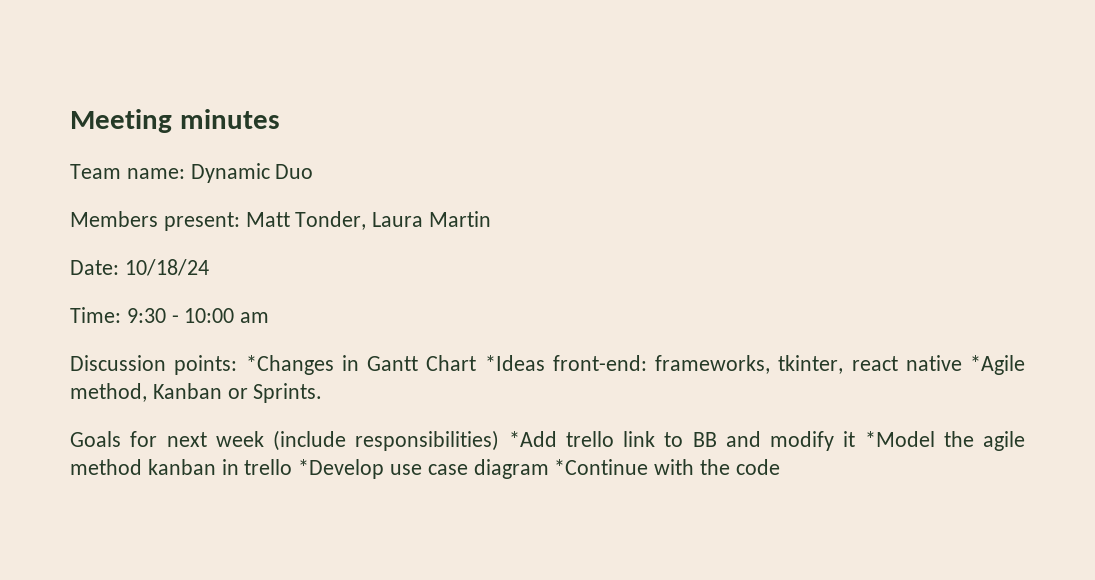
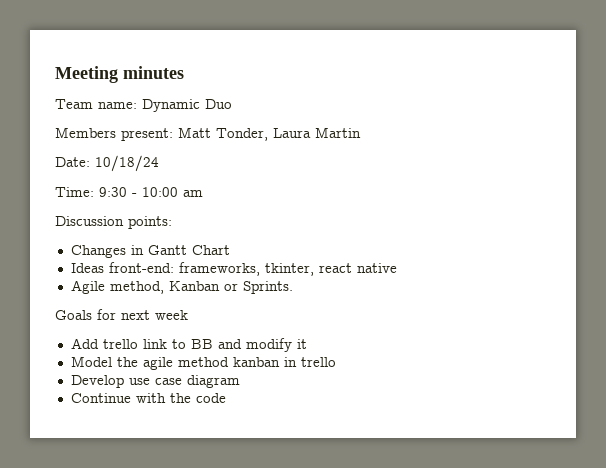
[245,355,334,375] *Changes -> [70,245,126,258] // Changes
[484,355,545,371] *Ideas -> [70,263,104,273] // Ideas
[970,355,1025,375] *Agile -> [70,280,105,294] // Agile
[273,430,557,451] (include responsibilities) *Add -> [70,338,99,349] // Add
[864,431,935,447] *Model -> [70,356,112,367] // Model
[298,459,385,479] *Develop -> [70,375,124,388] // Develop
[554,459,649,475] *Continue -> [70,393,131,403] // Continue

